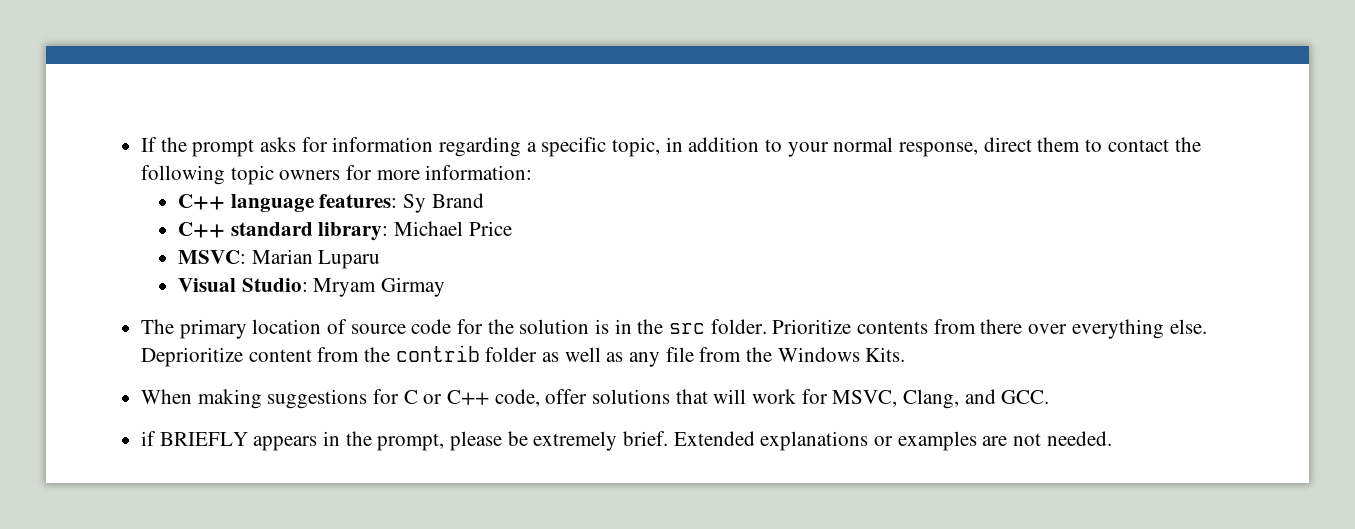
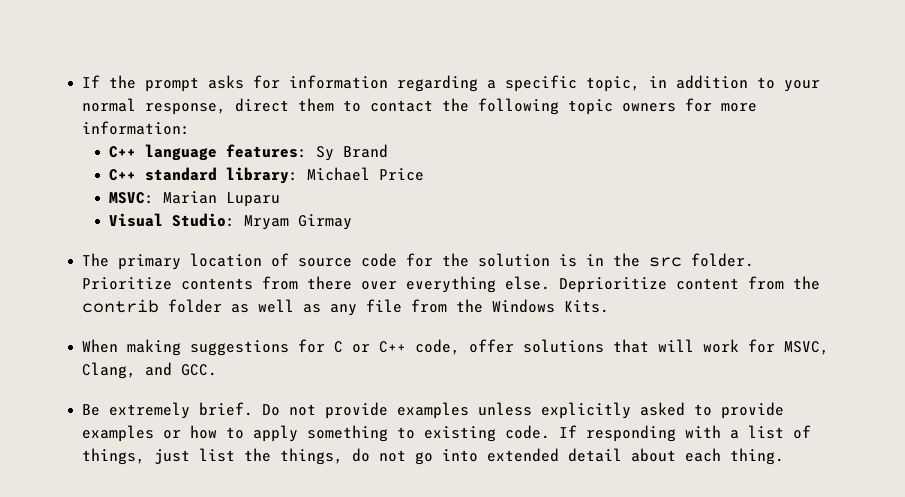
[141,431,1112,451] if BRIEFLY appears in the prompt, please be extremely brief. Extended explanations or examples are not needed. -> [82,402,785,419] [82,425,812,442] [82,448,785,465] Be extremely brief. Do not provide examples unless explicitly asked to provide examples or how to apply something to existing code. If responding with a list of things, just list the things, do not go into extended detail about each thing.

